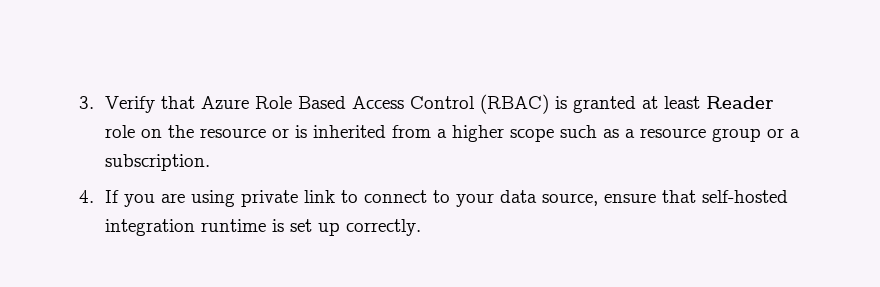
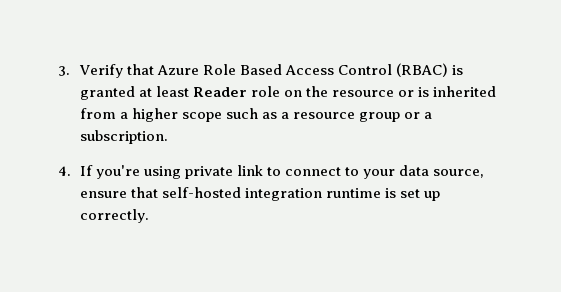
[123,193,185,207] you are -> [95,165,140,179] you're

